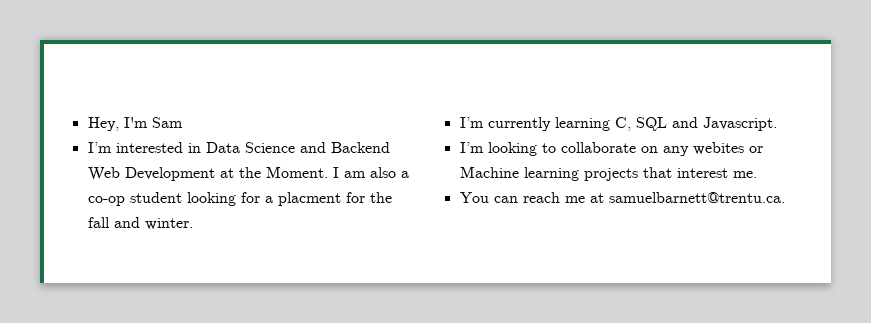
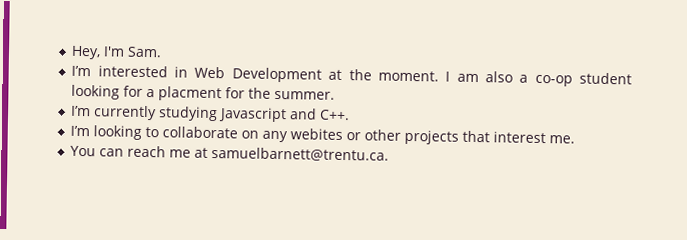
[151,117,183,128] Sam -> [127,46,163,58] Sam.
[205,142,390,153] Data Science and Backend -> (189, 72) none
[265,166,328,178] Moment. -> [377,70,439,82] moment.
[87,217,193,230] fall and winter. -> [274,90,336,100] summer.
[554,117,777,131] learning C, SQL and Javascript. -> [158,106,351,123] studying Javascript and C++.
[459,166,579,181] Machine learning -> [364,129,402,141] other

